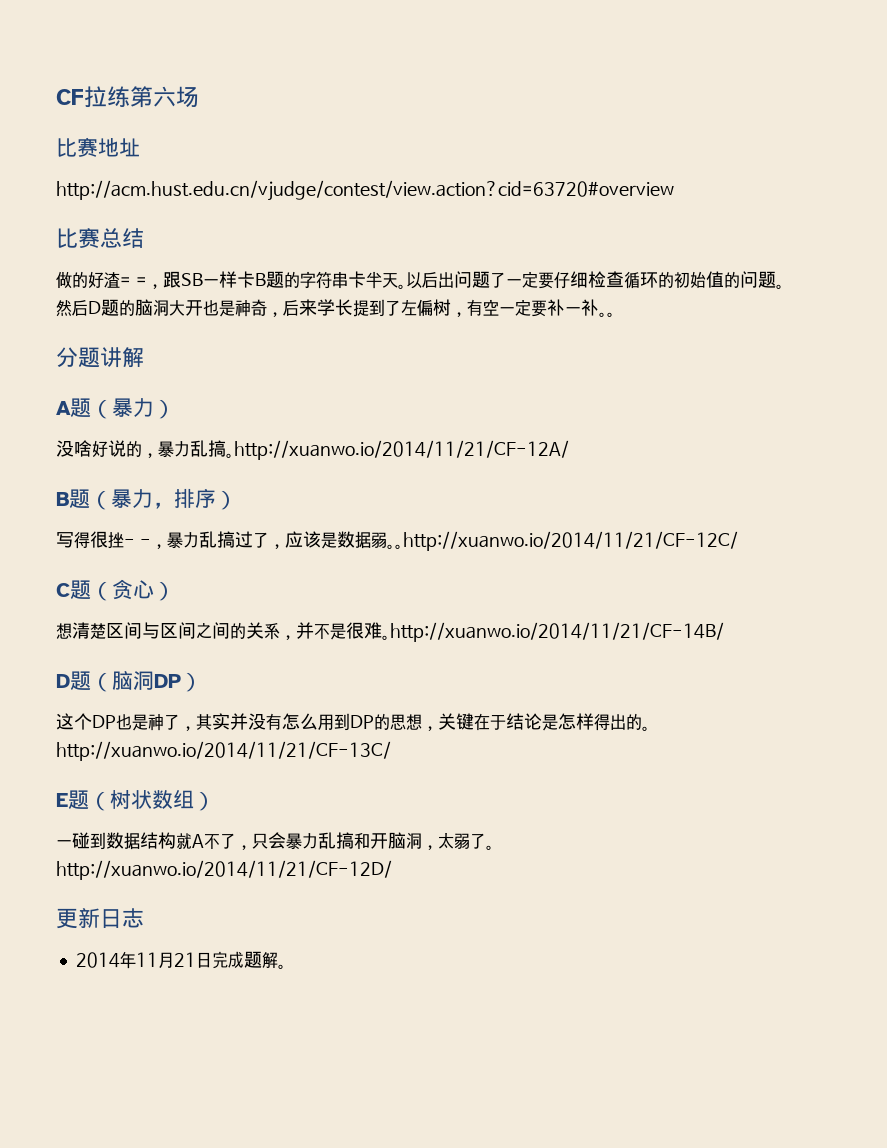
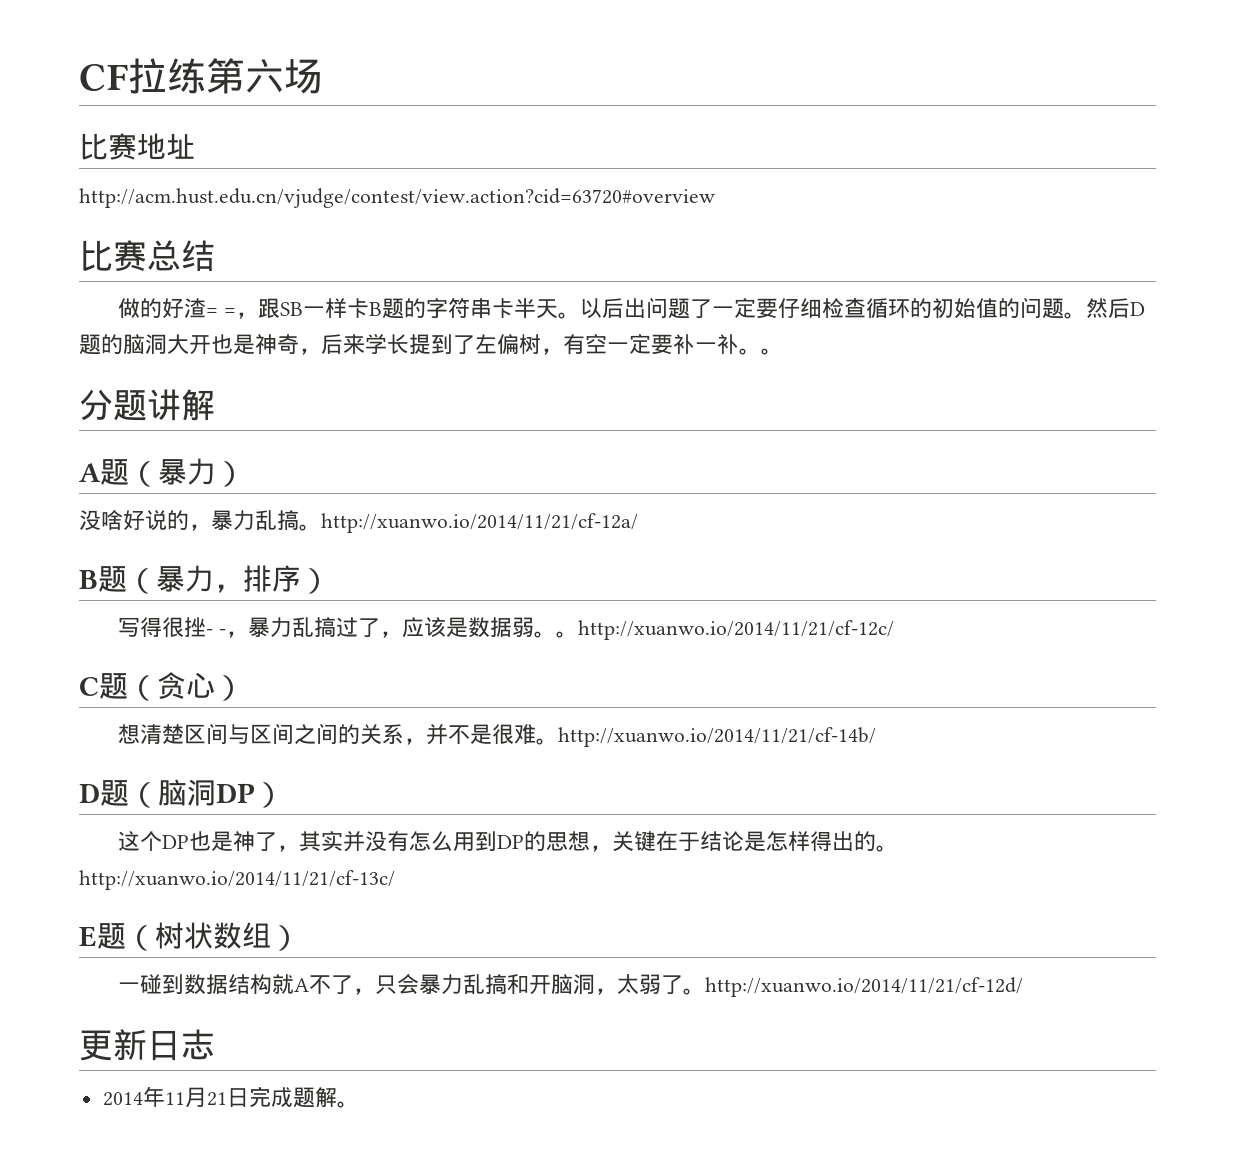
[234,440,569,460] http://xuanwo.io/2014/11/21/CF-12A/ -> [321,513,638,533] http://xuanwo.io/2014/11/21/cf-12a/
[402,531,738,551] http://xuanwo.io/2014/11/21/CF-12C/ -> [577,620,894,640] http://xuanwo.io/2014/11/21/cf-12c/
[390,622,724,642] http://xuanwo.io/2014/11/21/CF-14B/ -> [558,727,877,747] http://xuanwo.io/2014/11/21/cf-14b/
[56,741,391,761] http://xuanwo.io/2014/11/21/CF-13C/ -> [79,870,395,890] http://xuanwo.io/2014/11/21/cf-13c/
[56,860,392,880] http://xuanwo.io/2014/11/21/CF-12D/ -> [705,977,1024,997] http://xuanwo.io/2014/11/21/cf-12d/

